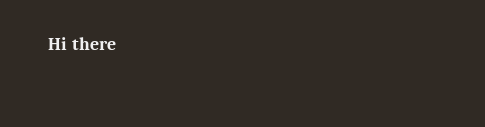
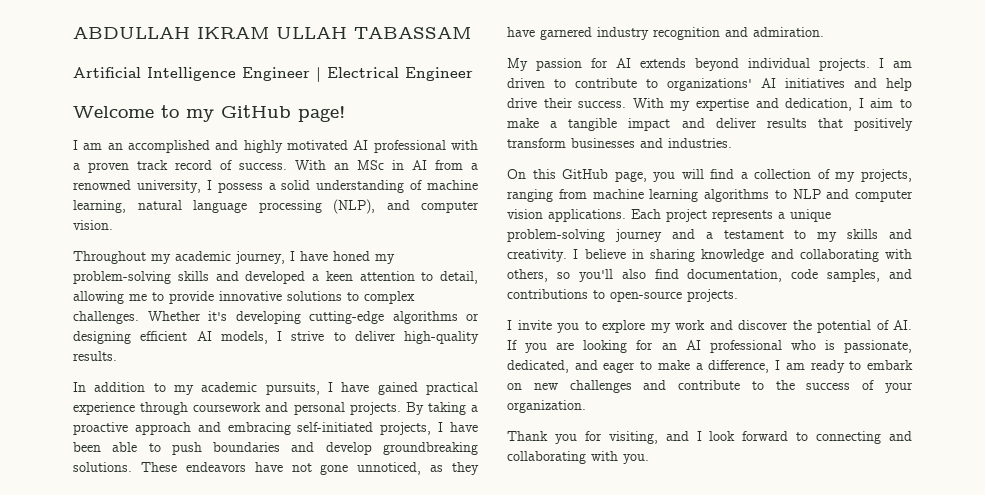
[48,37,116,50] Hi there -> [73,27,471,39] [73,67,473,82] [73,105,346,122] [73,140,478,153] [73,160,478,173] [73,180,478,193] [73,199,479,214] [73,220,113,230] [73,251,395,264] [73,271,478,284] [73,291,415,304] [73,311,479,324] [73,331,479,344] [73,351,117,361] [73,382,478,395] [73,402,478,415] [73,422,478,435] [73,442,478,455] [73,462,479,475] [507,27,824,40] [507,58,912,71] [507,78,912,91] [507,98,912,111] [507,118,913,131] [507,138,732,148] [507,169,912,182] [507,189,913,202] [507,209,831,222] [507,229,912,242] [507,249,912,262] [507,269,912,282] [507,289,738,302] [507,320,912,333] [507,340,912,353] [507,360,914,373] [507,380,913,393] [507,400,586,413] [507,431,912,444] [507,451,649,464] ABDULLAH IKRAM ULLAH TABASSAM // Artificial Intelligence Engineer | Electrical Engineer // Welcome to my GitHub page! // I am an accomplished and highly motivated AI professional with a proven track record of success. With an MSc in AI from a renowned university, I possess a solid understanding of machine learning, natural language processing (NLP), and computer vision. // Throughout my academic journey, I have honed my problem-solving skills and developed a keen attention to detail, allowing me to provide innovative solutions to complex challenges. Whether it's developing cutting-edge algorithms or designing efficient AI models, I strive to deliver high-quality results. // In addition to my academic pursuits, I have gained practical experience through coursework and personal projects. By taking a proactive approach and embracing self-initiated projects, I have been able to push boundaries and develop groundbreaking solutions. These endeavors have not gone unnoticed, as they have garnered industry recognition and admiration. // My passion for AI extends beyond individual projects. I am driven to contribute to organizations' AI initiatives and help drive their success. With my expertise and dedication, I aim to make a tangible impact and deliver results that positively transform businesses and industries. // On this GitHub page, you will find a collection of my projects, ranging from machine learning algorithms to NLP and computer vision applications. Each project represents a unique problem-solving journey and a testament to my skills and creativity. I believe in sharing knowledge and collaborating with others, so you'll also find documentation, code samples, and contributions to open-source projects. // I invite you to explore my work and discover the potential of AI. If you are looking for an AI professional who is passionate, dedicated, and eager to make a difference, I am ready to embark on new challenges and contribute to the success of your organization. // Thank you for visiting, and I look forward to connecting and collaborating with you.

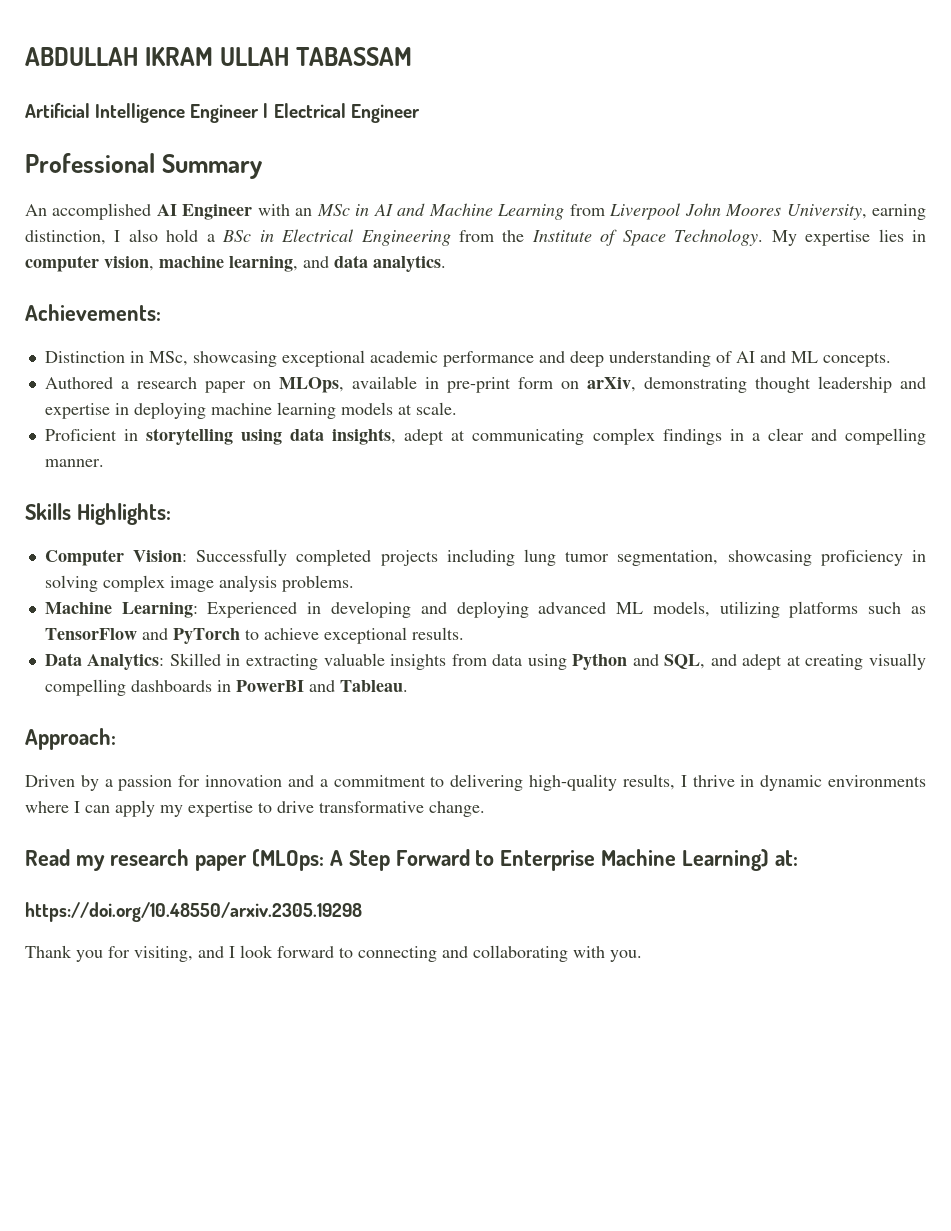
[73,105,346,122] [73,140,478,153] [73,160,478,173] [73,180,478,193] [73,199,479,214] [73,220,113,230] [73,251,395,264] [73,271,478,284] [73,291,415,304] [73,311,479,324] [73,331,479,344] [73,351,117,361] [73,382,478,395] [73,402,478,415] [73,422,478,435] [73,442,478,455] [73,462,479,475] [507,27,824,40] [507,58,912,71] [507,78,912,91] [507,98,912,111] [507,118,913,131] [507,138,732,148] [507,169,912,182] [507,189,913,202] [507,209,831,222] [507,229,912,242] [507,249,912,262] [507,269,912,282] [507,289,738,302] [507,320,912,333] [507,340,912,353] [507,360,914,373] [507,380,913,393] [507,400,586,413] Welcome to my GitHub page! // I am an accomplished and highly motivated AI professional with a proven track record of success. With an MSc in AI from a renowned university, I possess a solid understanding of machine learning, natural language processing (NLP), and computer vision. // Throughout my academic journey, I have honed my problem-solving skills and developed a keen attention to detail, allowing me to provide innovative solutions to complex challenges. Whether it's developing cutting-edge algorithms or designing efficient AI models, I strive to deliver high-quality results. // In addition to my academic pursuits, I have gained practical experience through coursework and personal projects. By taking a proactive approach and embracing self-initiated projects, I have been able to push boundaries and develop groundbreaking solutions. These endeavors have not gone unnoticed, as they have garnered industry recognition and admiration. // My passion for AI extends beyond individual projects. I am driven to contribute to organizations' AI initiatives and help drive their success. With my expertise and dedication, I aim to make a tangible impact and deliver results that positively transform businesses and industries. // On this GitHub page, you will find a collection of my projects, ranging from machine learning algorithms to NLP and computer vision applications. Each project represents a unique problem-solving journey and a testament to my skills and creativity. I believe in sharing knowledge and collaborating with others, so you'll also find documentation, code samples, and contributions to open-source projects. // I invite you to explore my work and discover the potential of AI. If you are looking for an AI professional who is passionate, dedicated, and eager to make a difference, I am ready to embark on new challenges and contribute to the success of your organization. -> [25,153,262,179] [25,203,927,220] [25,229,927,246] [25,255,446,272] [25,304,161,321] [44,350,891,367] [44,376,926,393] [44,402,457,419] [44,428,927,445] [44,459,104,467] [25,503,171,525] [44,549,927,566] [44,575,354,592] [44,601,926,618] [44,627,464,644] [44,653,926,670] [44,679,408,696] [25,728,116,750] [25,774,927,791] [25,800,485,817] [25,849,799,871] [25,902,362,922] Professional Summary // An accomplished AI Engineer with an MSc in AI and Machine Learning from Liverpool John Moores University, earning distinction, I also hold a BSc in Electrical Engineering from the Institute of Space Technology. My expertise lies in computer vision, machine learning, and data analytics. // Achievements: // Distinction in MSc, showcasing exceptional academic performance and deep understanding of AI and ML concepts. // Authored a research paper on MLOps, available in pre-print form on arXiv, demonstrating thought leadership and expertise in deploying machine learning models at scale. // Proficient in storytelling using data insights, adept at communicating complex findings in a clear and compelling manner. // Skills Highlights: // Computer Vision: Successfully completed projects including lung tumor segmentation, showcasing proficiency in solving complex image analysis problems. // Machine Learning: Experienced in developing and deploying advanced ML models, utilizing platforms such as TensorFlow and PyTorch to achieve exceptional results. // Data Analytics: Skilled in extracting valuable insights from data using Python and SQL, and adept at creating visually compelling dashboards in PowerBI and Tableau. // Approach: // Driven by a passion for innovation and a commitment to delivering high-quality results, I thrive in dynamic environments where I can apply my expertise to drive transformative change. // Read my research paper (MLOps: A Step Forward to Enterprise Machine Learning) at: // https://doi.org/10.48550/arxiv.2305.19298

